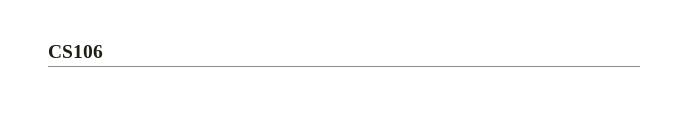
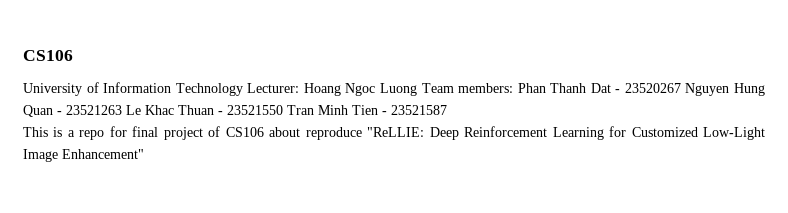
[48,45,103,58] CS106 -> [23,50,73,61] [23,82,765,96] [23,105,447,117] [23,126,766,140] [23,149,144,162] CS106 // University of Information Technology Lecturer: Hoang Ngoc Luong Team members: Phan Thanh Dat - 23520267 Nguyen Hung Quan - 23521263 Le Khac Thuan - 23521550 Tran Minh Tien - 23521587 // This is a repo for final project of CS106 about reproduce "ReLLIE: Deep Reinforcement Learning for Customized Low-Light Image Enhancement"

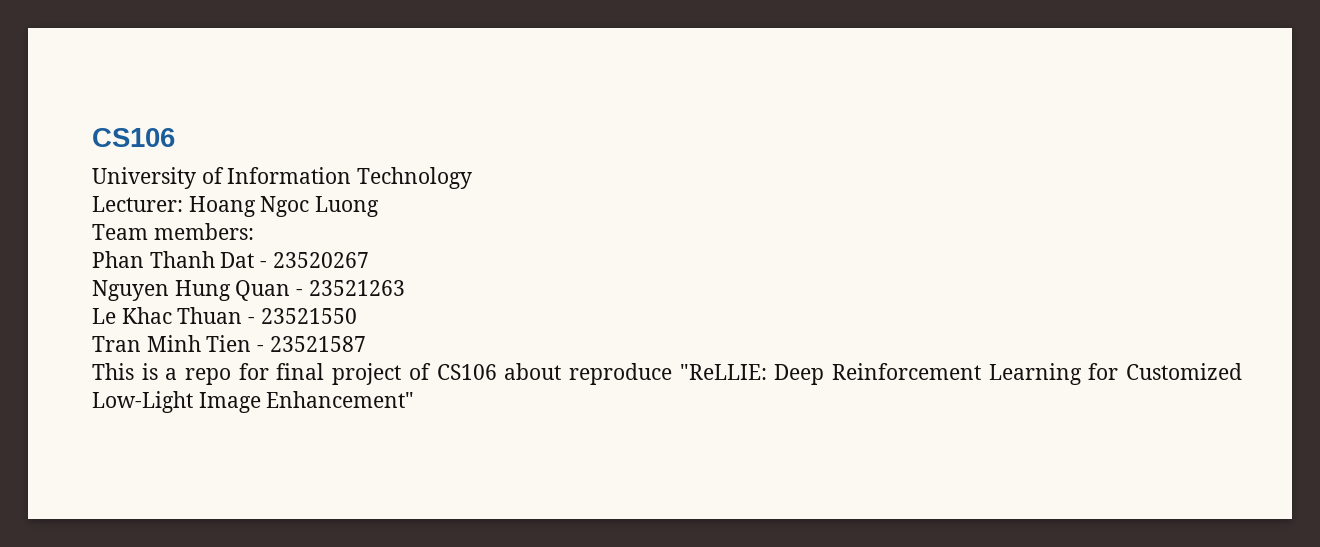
(243, 89) none -> (473, 178) //
(417, 89) none -> (380, 206) //
(514, 88) none -> (254, 231) //
(681, 88) none -> (369, 260) //
(122, 110) none -> (405, 288) //
(283, 110) none -> (357, 316) //

